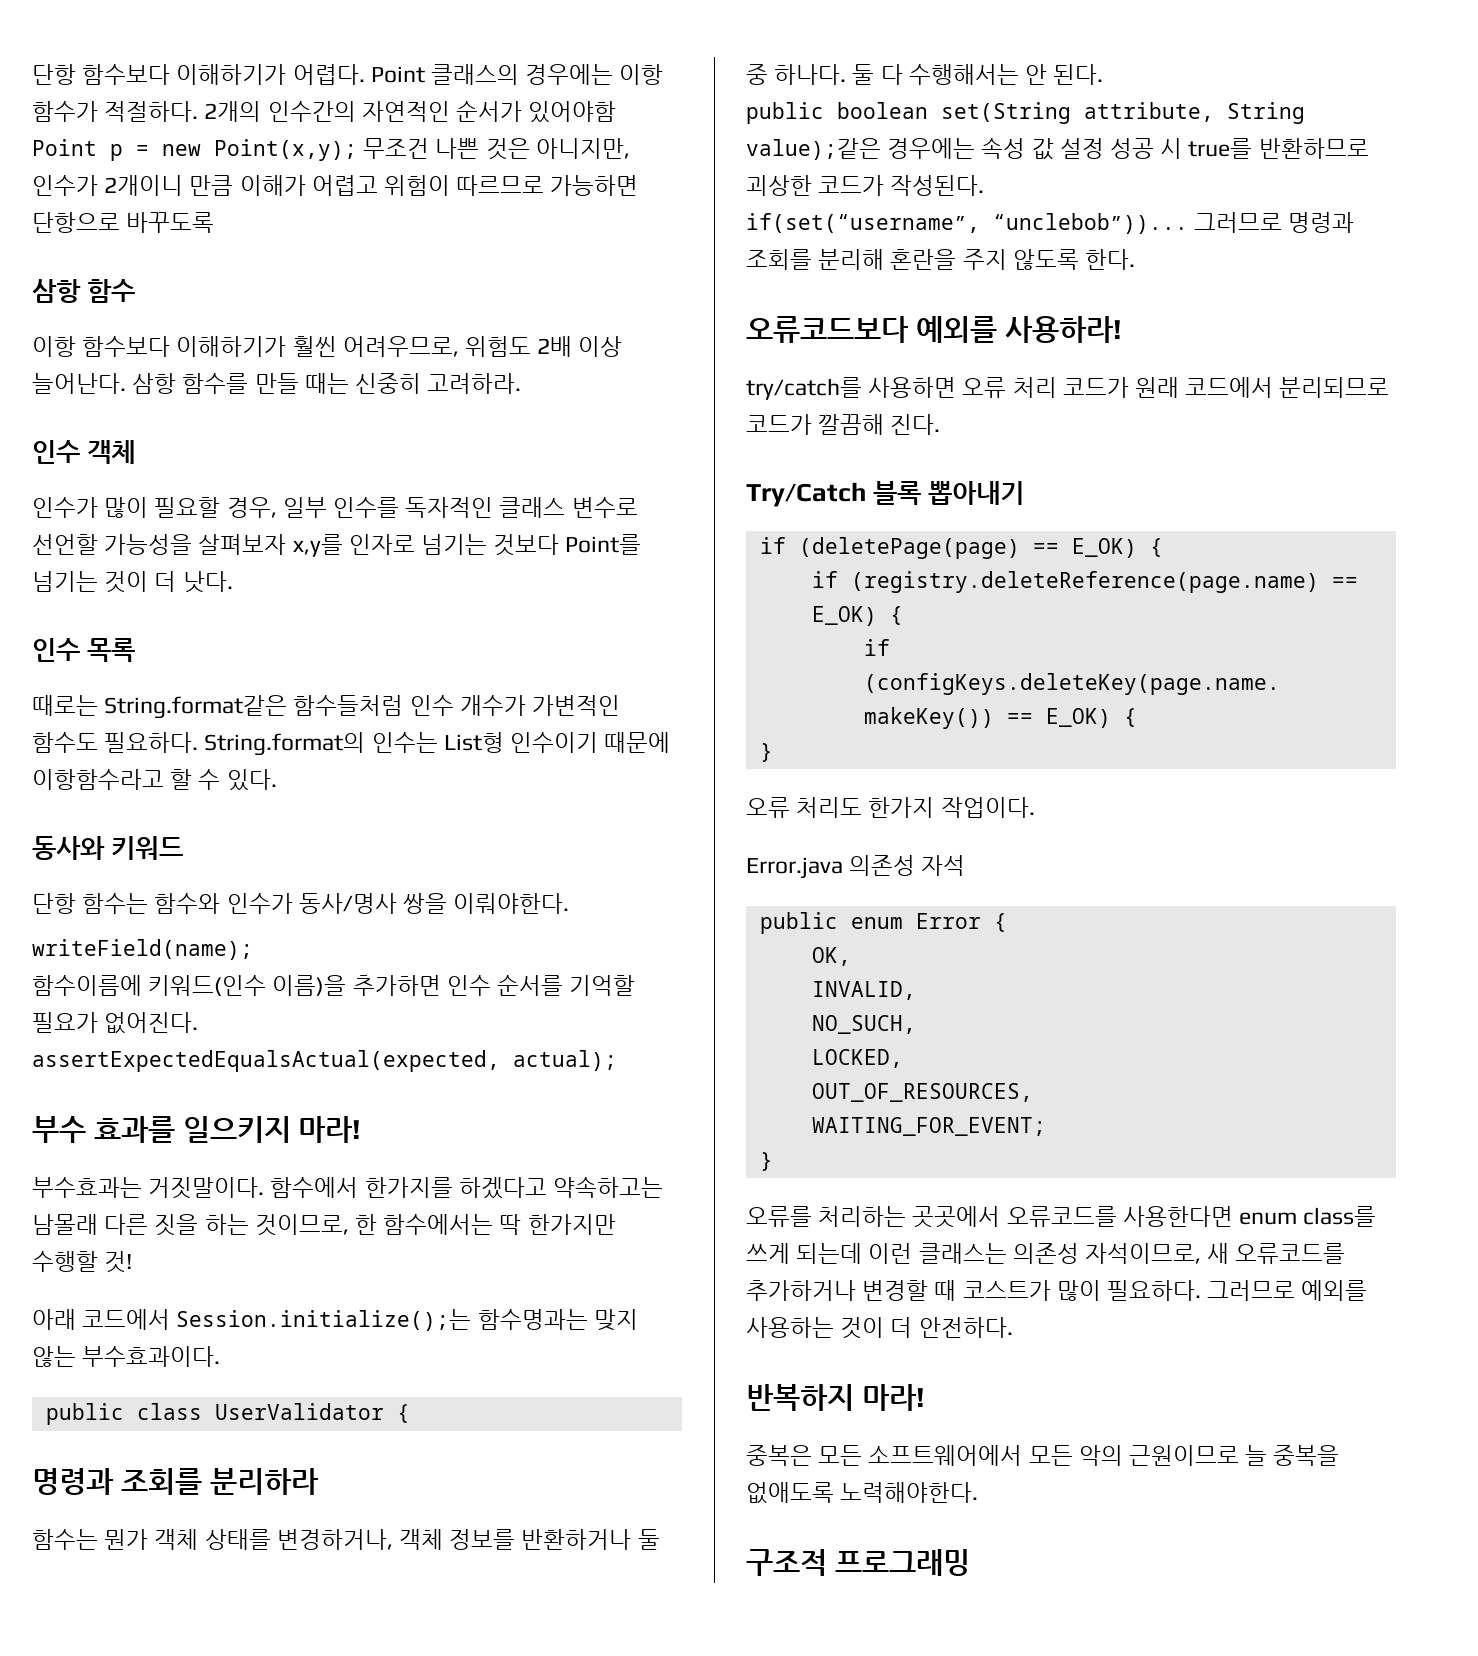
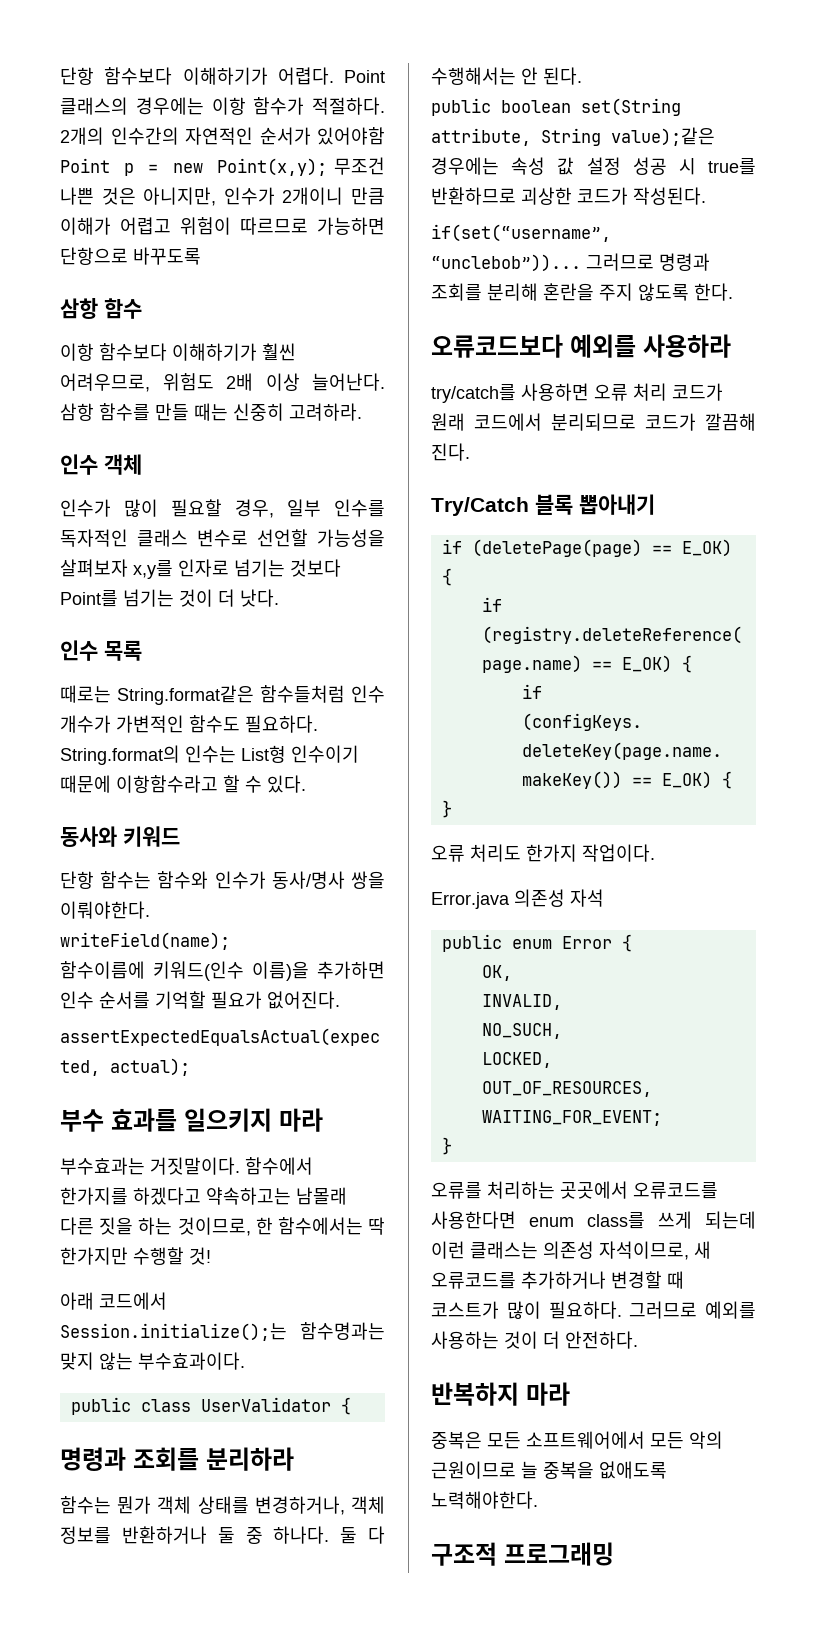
[298,1116,362,1143] 마라! -> [279,1108,323,1132] 마라
[1004,316,1122,343] 사용하라! -> [643,334,731,358] 사용하라
[861,1384,925,1411] 마라! -> [526,1382,570,1406] 마라

